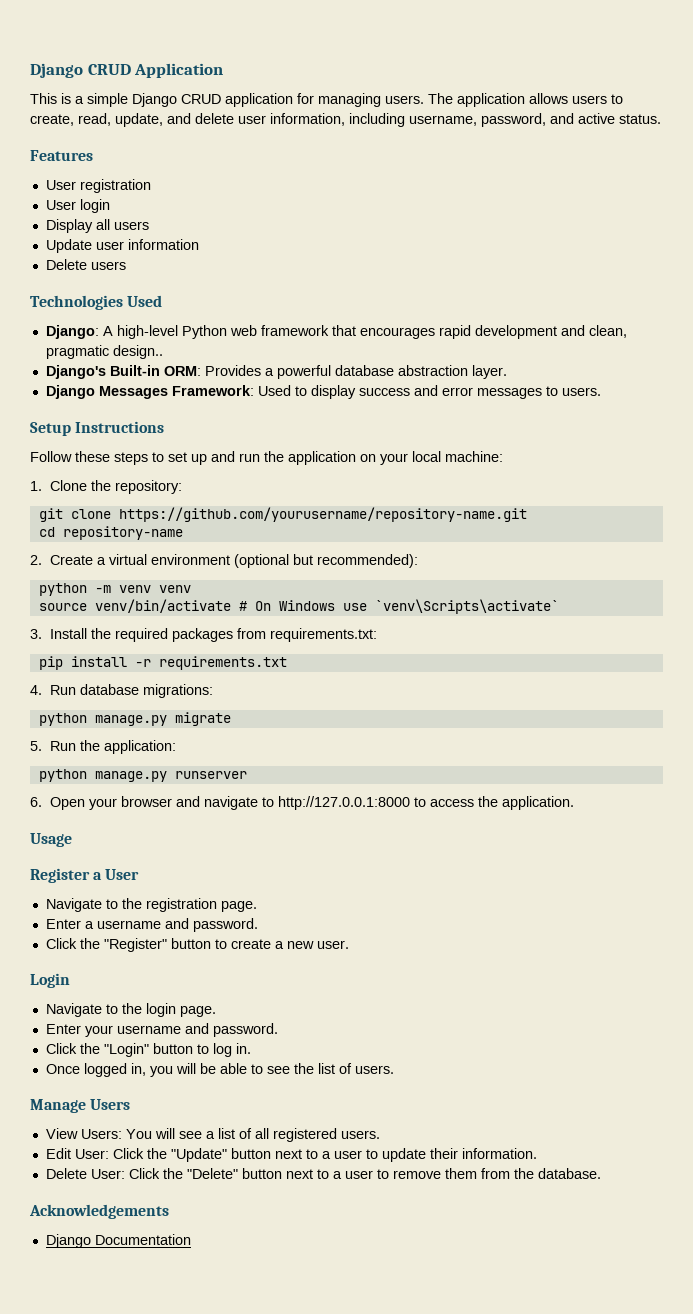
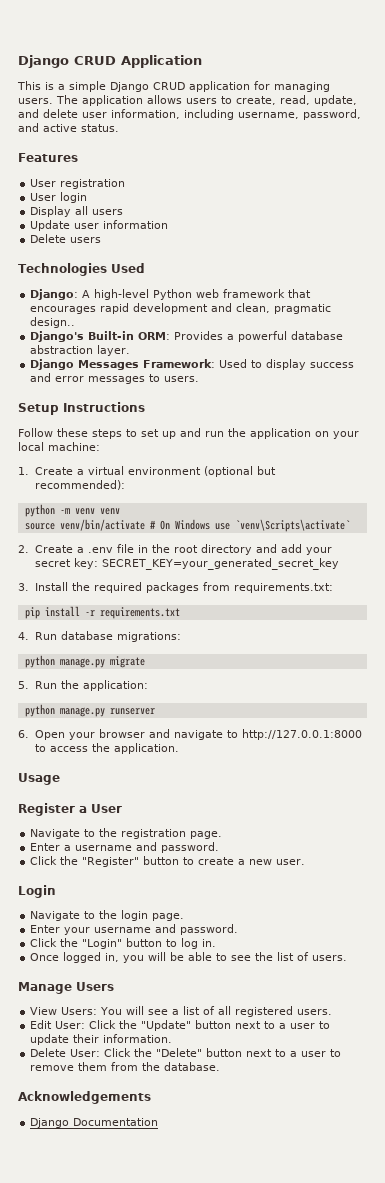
[49,480,182,494] [38,507,527,522] [38,526,183,540] [30,555,42,565] Clone the repository: // git clone https://github.com/yourusername/repository-name.git // cd repository-name // 2. -> (29, 471) none
(559, 606) none -> [18,544,332,555] [34,558,339,570] // 2. Create a .env file in the root directory and add your secret key: SECRET_KEY=your_generated_secret_key

